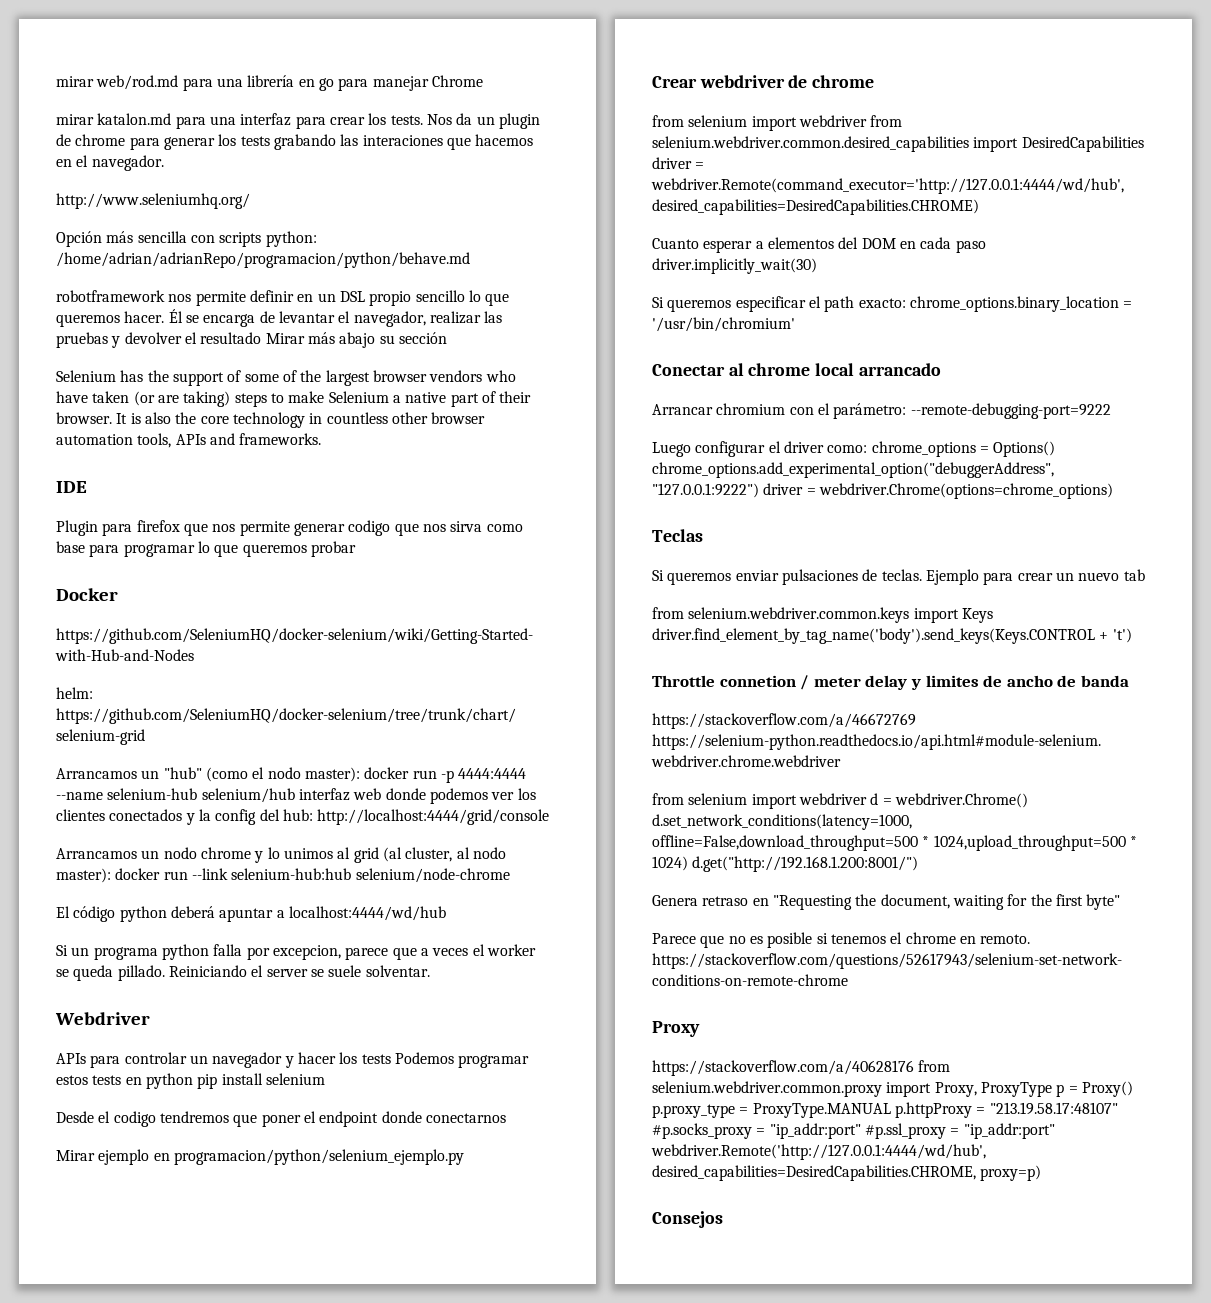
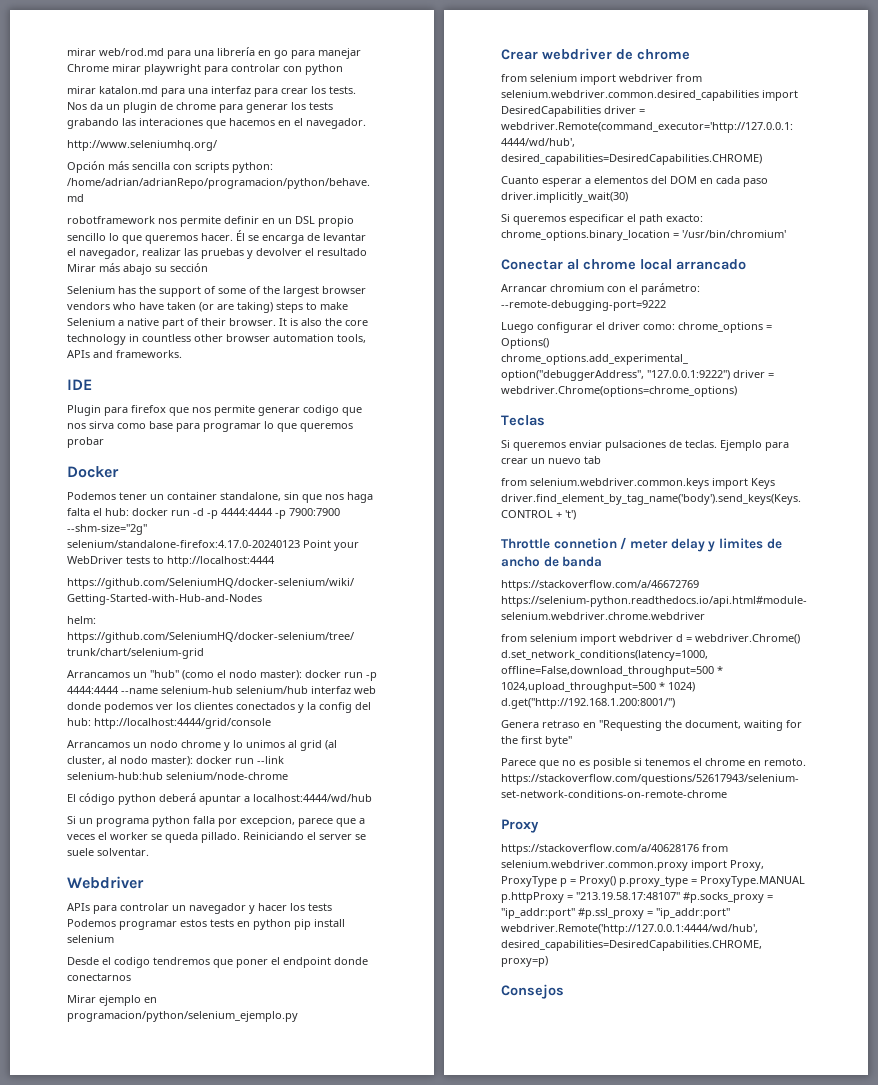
(483, 81) none -> [112,64,343,75] mirar playwright para controlar con python
(118, 594) none -> [67,492,373,503] [67,508,340,519] [67,524,147,535] [67,540,359,551] [67,556,275,567] // Podemos tener un container standalone, sin que nos haga falta el hub: docker run -d -p 4444:4444 -p 7900:7900 --shm-size="2g" selenium/standalone-firefox:4.17.0-20240123 Point your WebDriver tests to http://localhost:4444

